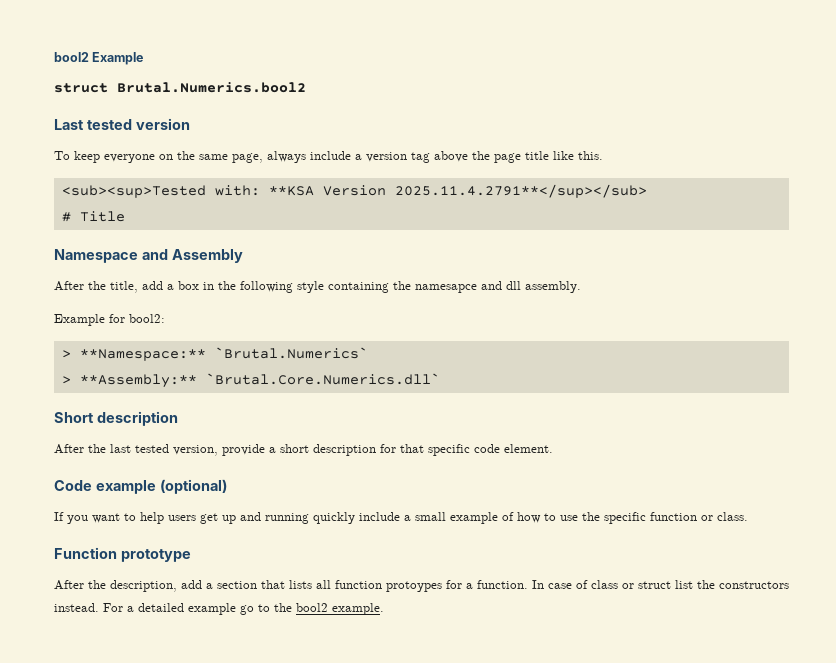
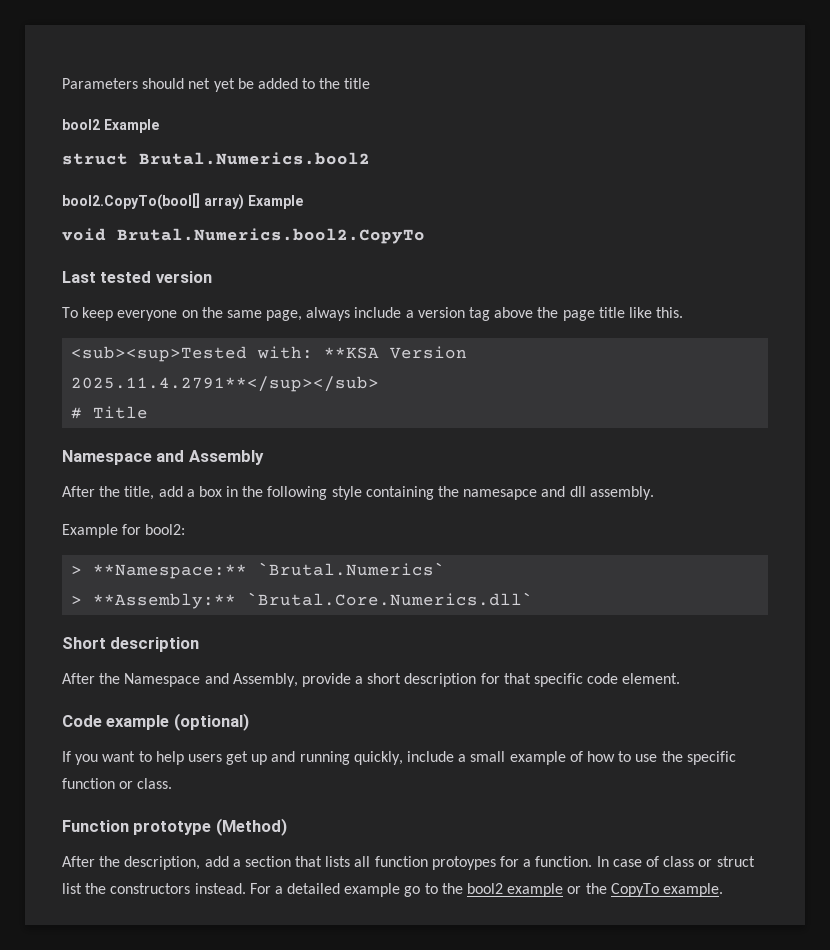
(54, 57) none -> [62,78,371,92] Parameters should net yet be added to the title //
(306, 87) none -> [62,193,303,210] [62,228,425,244] // bool2.CopyTo(bool[] array) Example // void Brutal.Numerics.bool2.CopyTo
[110,444,218,456] last tested version, -> [124,673,298,687] Namespace and Assembly,
[313,512,355,524] quickly -> [353,751,403,765] quickly,
(191, 555) none -> [215,818,287,836] (Method)
(328, 607) none -> [507,883,659,897] example or the CopyTo

